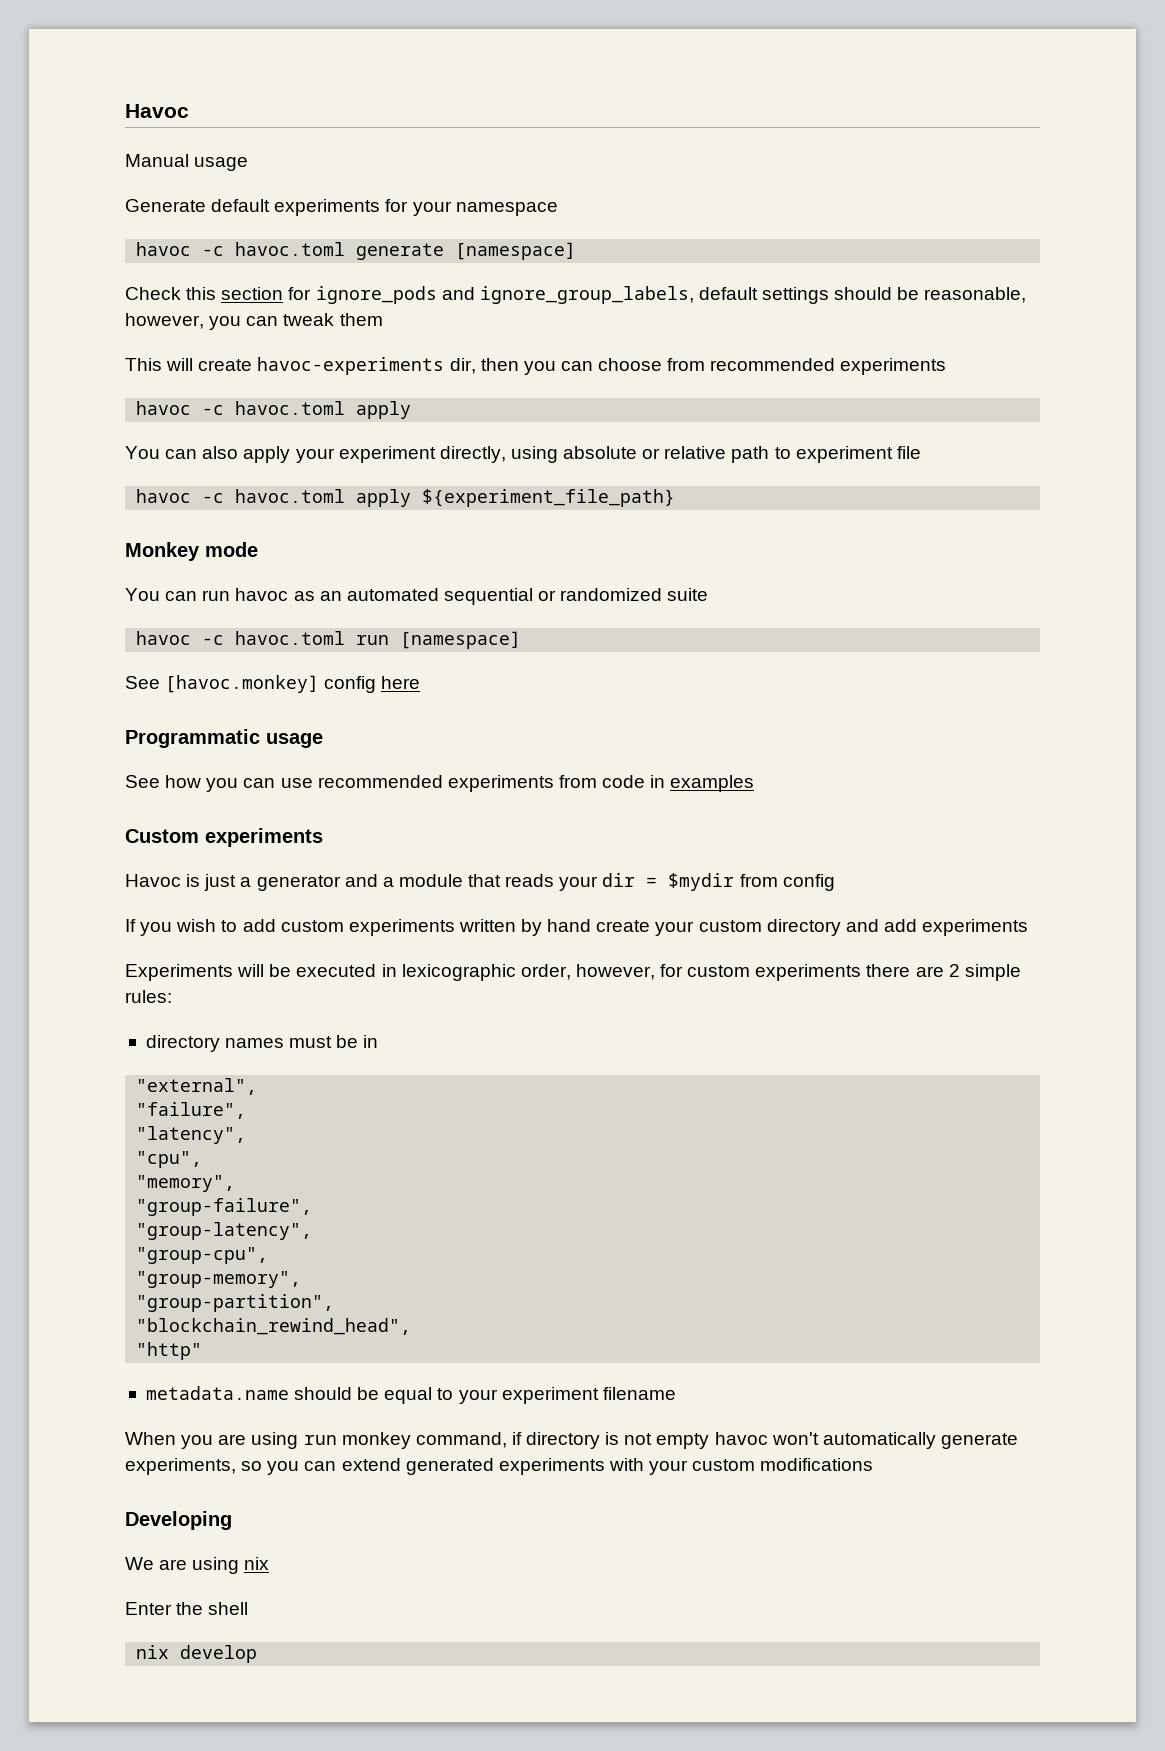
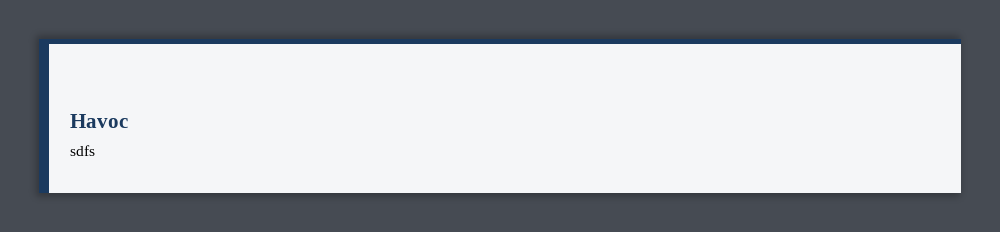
[125,154,249,171] [125,199,558,216] [136,242,577,260] [125,286,1027,304] [125,313,383,330] [125,357,947,375] [136,401,412,419] [125,446,921,463] [136,489,676,507] [125,542,258,561] [125,588,709,605] [136,631,522,649] [125,675,421,693] [125,729,323,748] [125,775,755,792] [125,828,323,847] [125,873,835,891] [125,919,1029,936] [125,964,1021,981] [125,990,172,1003] [145,1035,379,1052] [136,1078,258,1095] [136,1102,247,1119] [136,1126,247,1144] [136,1151,203,1168] [136,1175,236,1192] [136,1198,313,1216] [136,1222,313,1240] [136,1247,269,1264] [136,1271,302,1288] [136,1294,335,1312] [136,1318,412,1335] [136,1342,203,1360] [145,1386,676,1404] [125,1432,1018,1449] [125,1458,874,1475] [125,1511,232,1530] [125,1557,270,1574] [125,1602,249,1615] [136,1645,258,1663] Manual usage // Generate default experiments for your namespace // havoc -c havoc.toml generate [namespace] // Check this section for ignore_pods and ignore_group_labels, default settings should be reasonable, however, you can tweak them // This will create havoc-experiments dir, then you can choose from recommended experiments // havoc -c havoc.toml apply // You can also apply your experiment directly, using absolute or relative path to experiment file // havoc -c havoc.toml apply ${experiment_file_path} // Monkey mode // You can run havoc as an automated sequential or randomized suite // havoc -c havoc.toml run [namespace] // See [havoc.monkey] config here // Programmatic usage // See how you can use recommended experiments from code in examples // Custom experiments // Havoc is just a generator and a module that reads your dir = $mydir from config // If you wish to add custom experiments written by hand create your custom directory and add experiments // Experiments will be executed in lexicographic order, however, for custom experiments there are 2 simple rules: // directory names must be in // "external", // "failure", // "latency", // "cpu", // "memory", // "group-failure", // "group-latency", // "group-cpu", // "group-memory", // "group-partition", // "blockchain_rewind_head", // "http" // metadata.name should be equal to your experiment filename // When you are using run monkey command, if directory is not empty havoc won't automatically generate experiments, so you can extend generated experiments with your custom modifications // Developing // We are using nix // Enter the shell // nix develop -> [70,145,95,156] sdfs

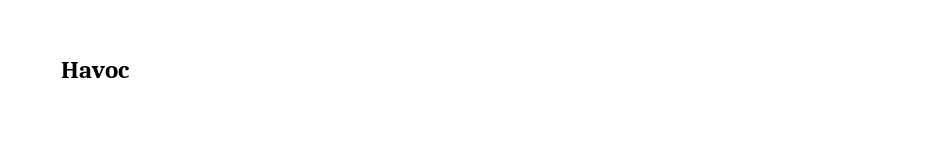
[70,145,95,156] // sdfs -> (130, 70) none

